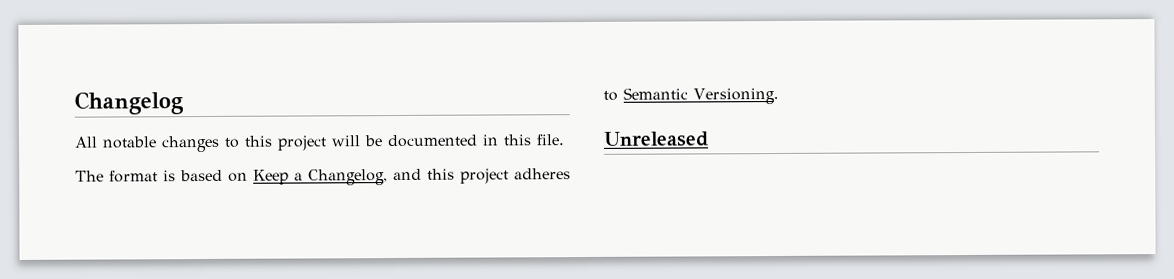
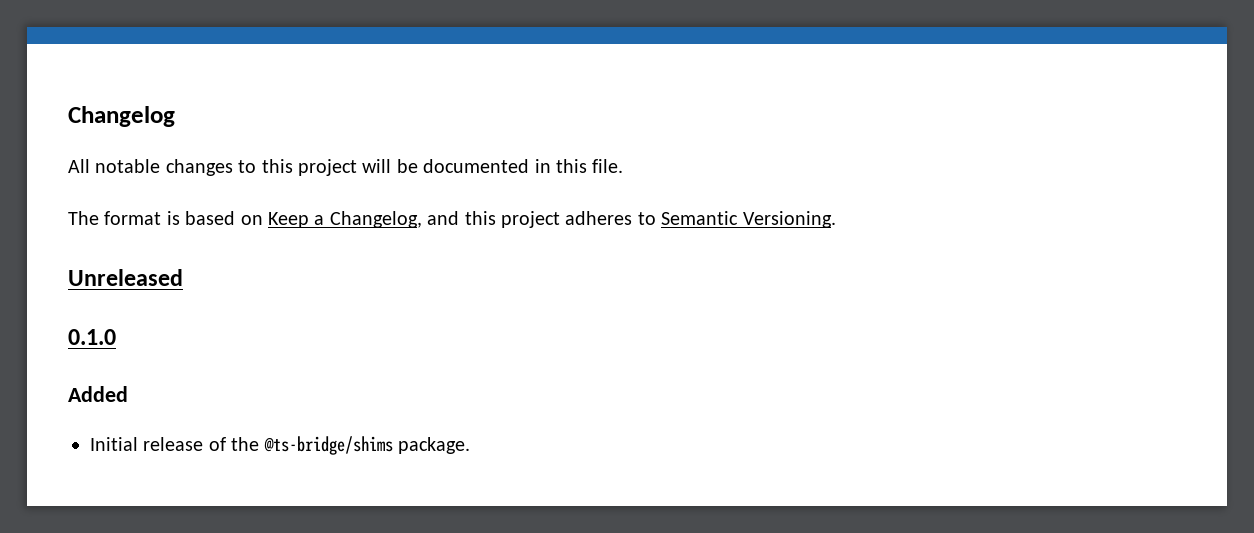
(709, 139) none -> [68,329,116,345] [68,386,128,402] [90,436,470,455] // 0.1.0 // Added // Initial release of the @ts-bridge/shims package.

